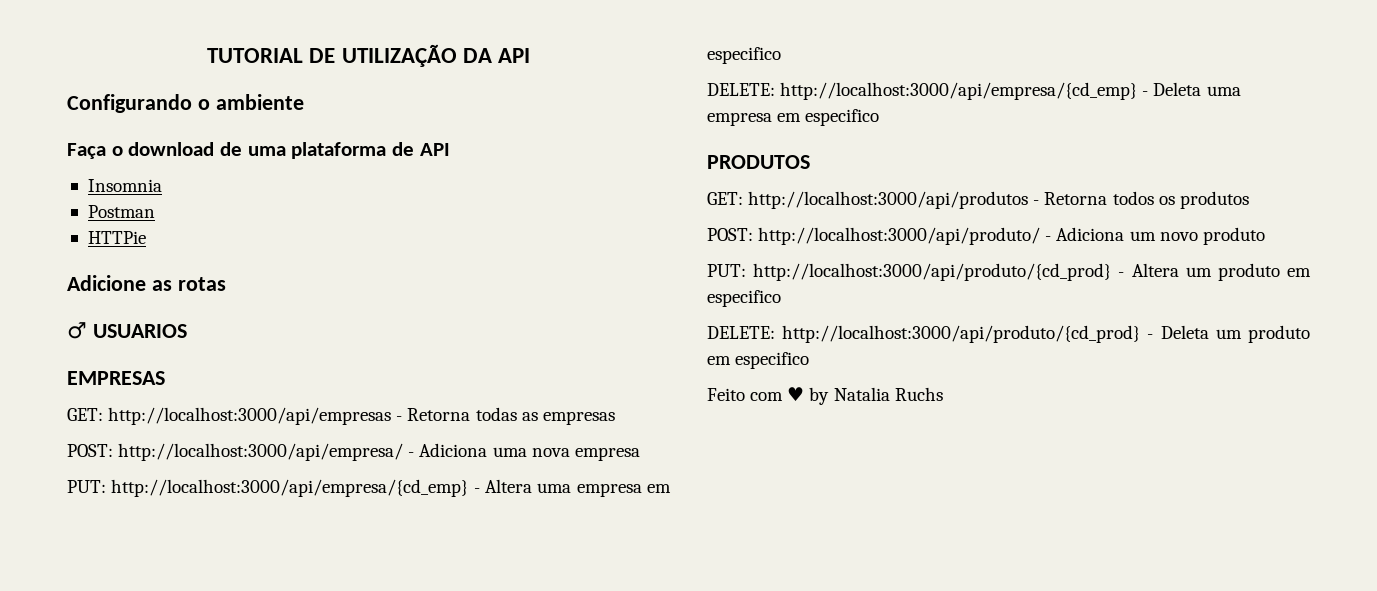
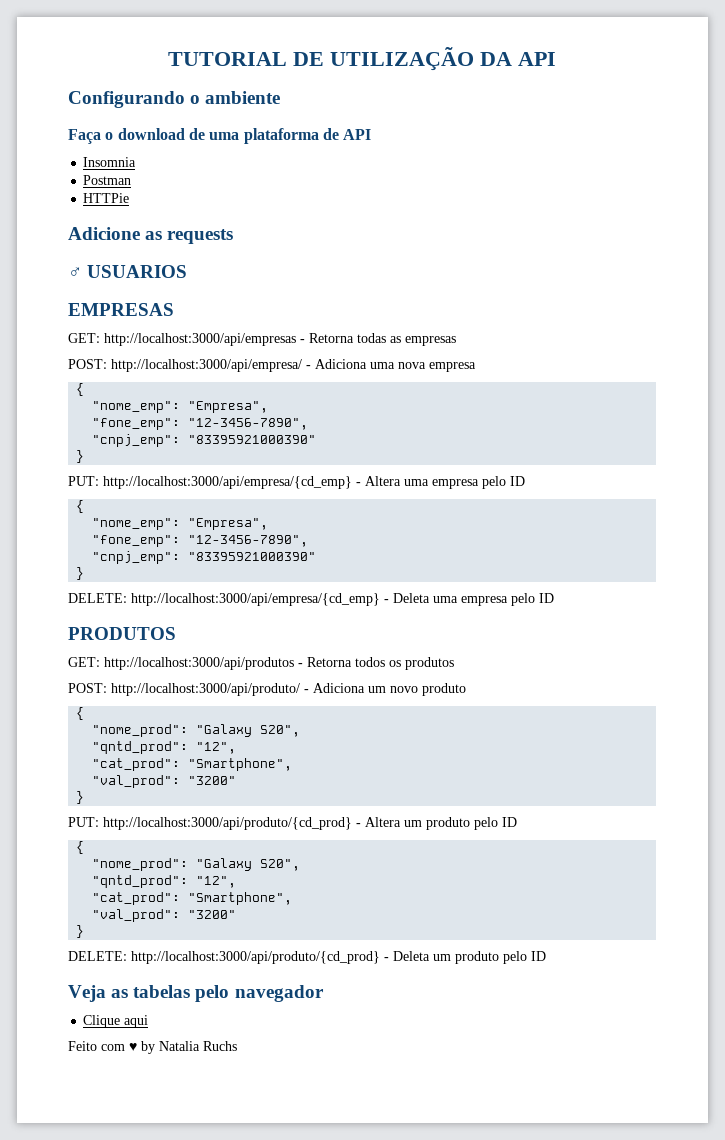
[177,277,226,291] rotas -> [167,229,234,244] requests
(640, 454) none -> [76,383,85,396] [92,401,269,413] [92,418,309,430] [92,434,317,447] [76,450,85,463] // { // "nome_emp": "Empresa", // "fone_emp": "12-3456-7890", // "cnpj_emp": "83395921000390" // }
[646,484,671,493] [707,47,781,64] em especifico -> [482,476,525,489] [76,500,85,513] [92,518,269,530] [92,535,309,547] [92,551,317,564] [76,567,85,580] pelo ID // { // "nome_emp": "Empresa", // "fone_emp": "12-3456-7890", // "cnpj_emp": "83395921000390" // }
[777,109,880,126] em especifico -> [511,593,554,606] pelo ID
(1265, 236) none -> [76,707,85,720] [92,724,301,737] [92,741,237,754] [92,758,293,771] [92,775,237,788] [76,791,85,804] // { // "nome_prod": "Galaxy S20", // "qntd_prod": "12", // "cat_prod": "Smartphone", // "val_prod": "3200" // }
[1287,268,1311,277] [707,290,781,307] em especifico -> [474,817,517,830] [76,841,85,854] [92,858,301,871] [92,875,237,888] [92,892,293,905] [92,909,237,922] [76,925,85,938] pelo ID // { // "nome_prod": "Galaxy S20", // "qntd_prod": "12", // "cat_prod": "Smartphone", // "val_prod": "3200" // }
[707,352,810,369] em especifico -> [503,951,546,964] [68,985,324,1002] [83,1015,149,1028] pelo ID // Veja as tabelas pelo navegador // Clique aqui

